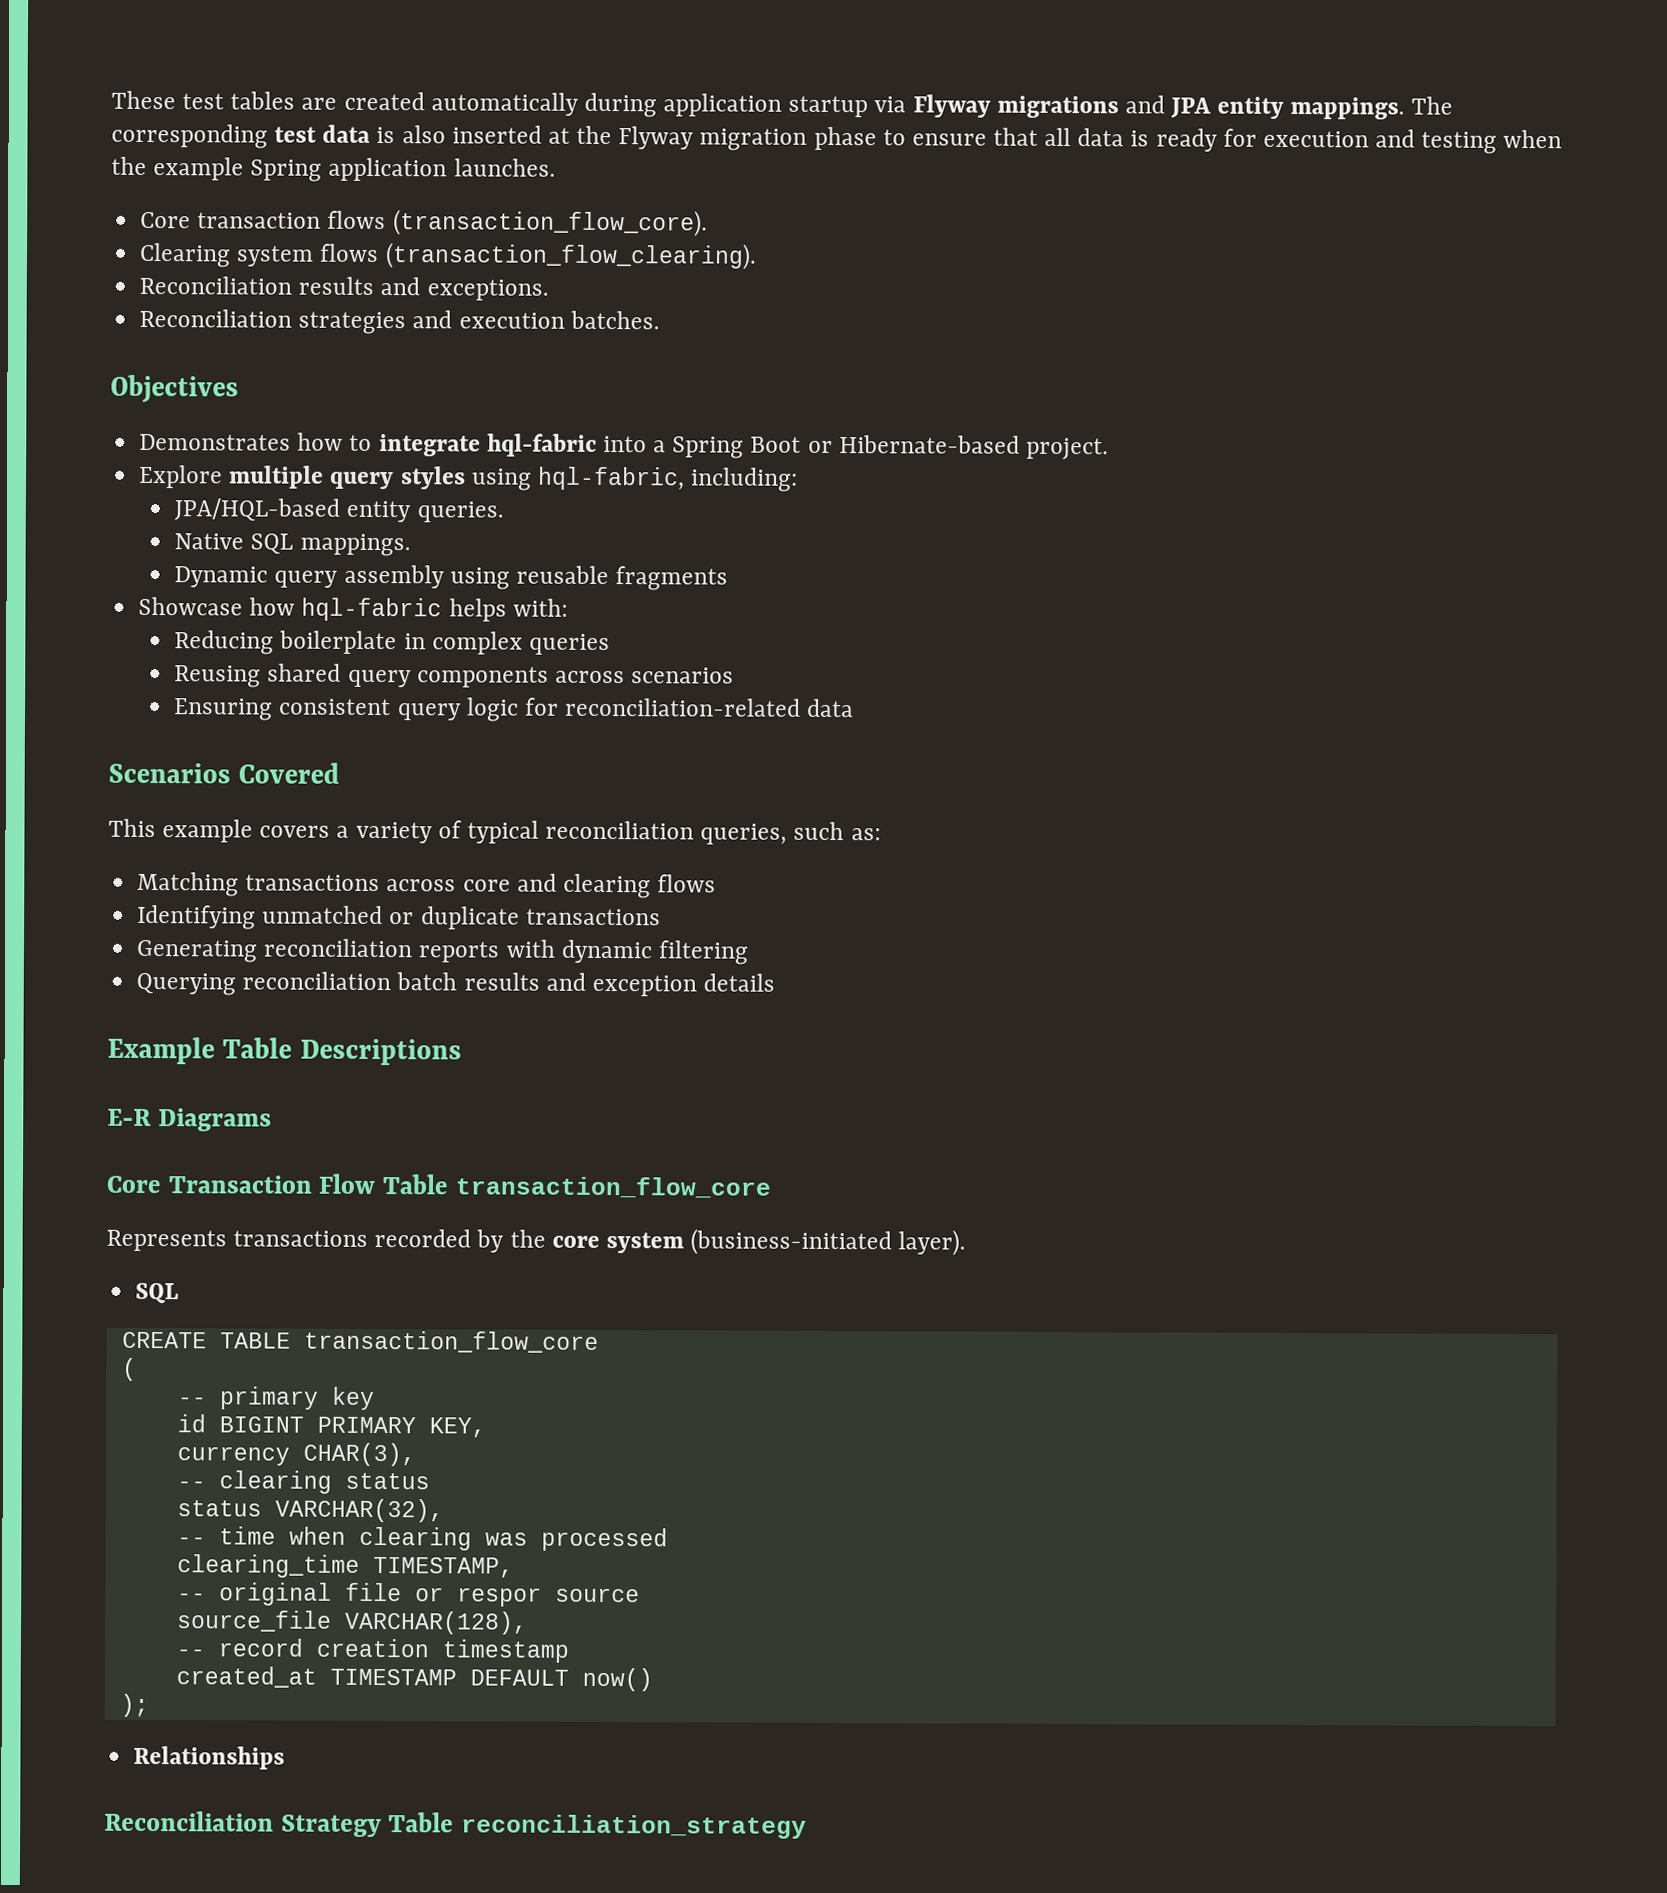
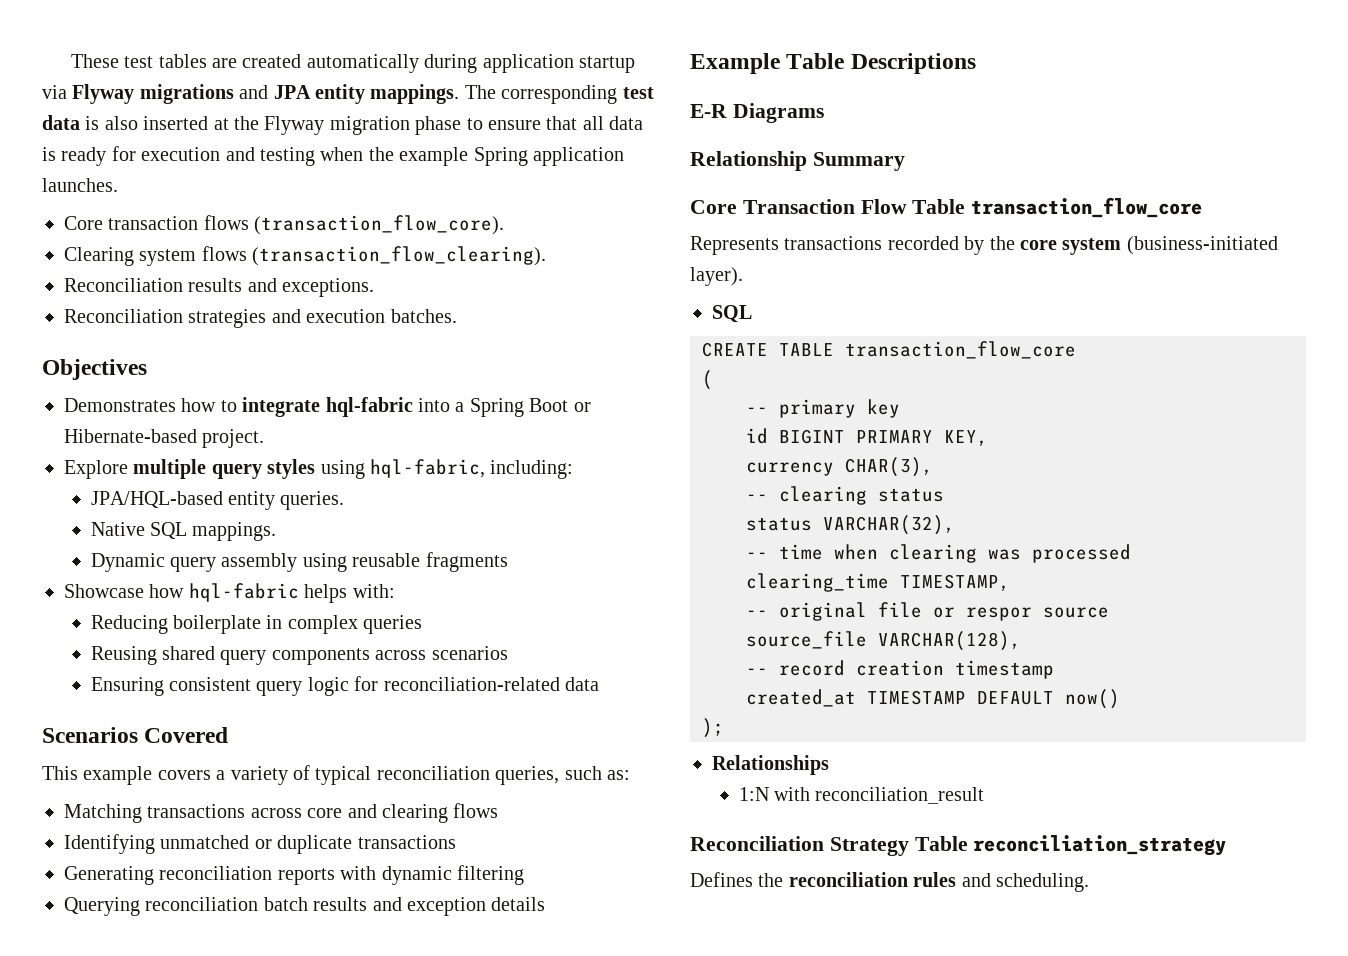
(272, 1120) none -> [690,151,905,171] // Relationship Summary
(286, 1757) none -> [738,787,985,804] // 1:N with reconciliation_result
(808, 1826) none -> [690,872,1089,892] // Defines the reconciliation rules and scheduling.

